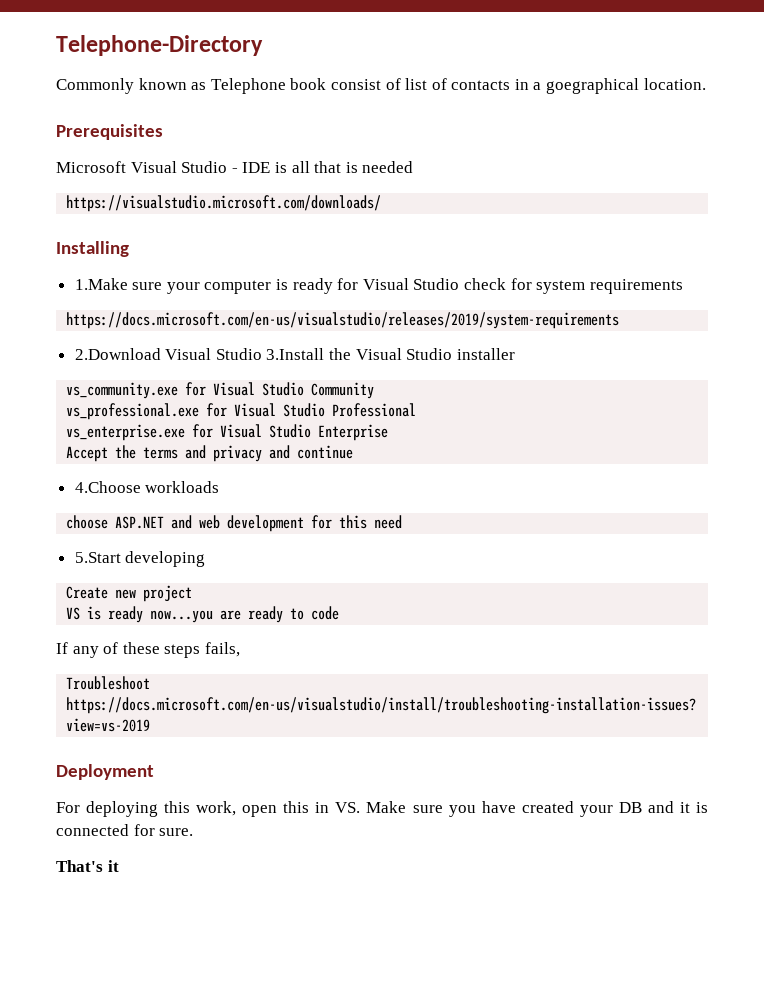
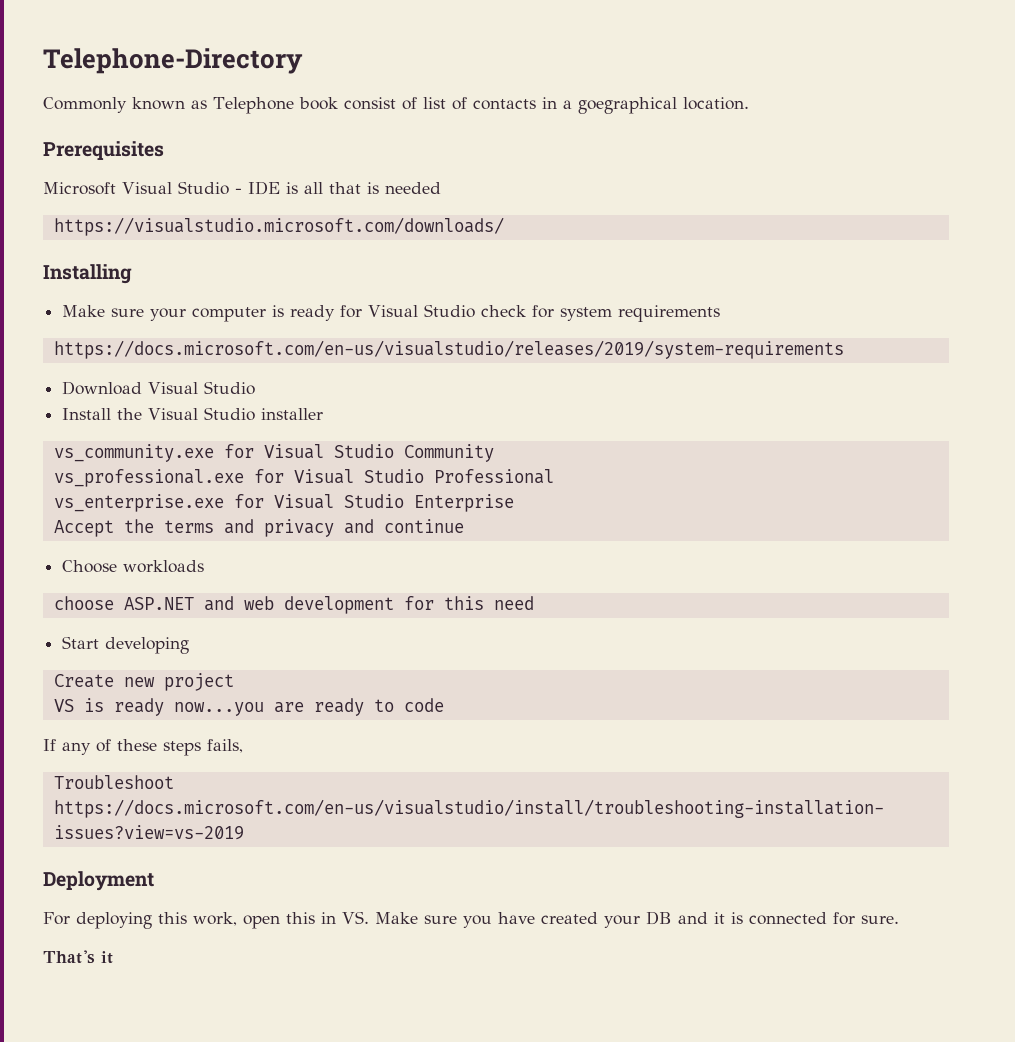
[74,278,128,290] 1.Make -> [62,305,106,317] Make
[74,348,325,360] 2.Download Visual Studio 3.Install -> [62,381,256,395] [62,408,112,420] Download Visual Studio // Install
[74,481,141,493] 4.Choose -> [62,560,118,573] Choose
[74,552,121,563] 5.Start -> [62,636,100,649] Start

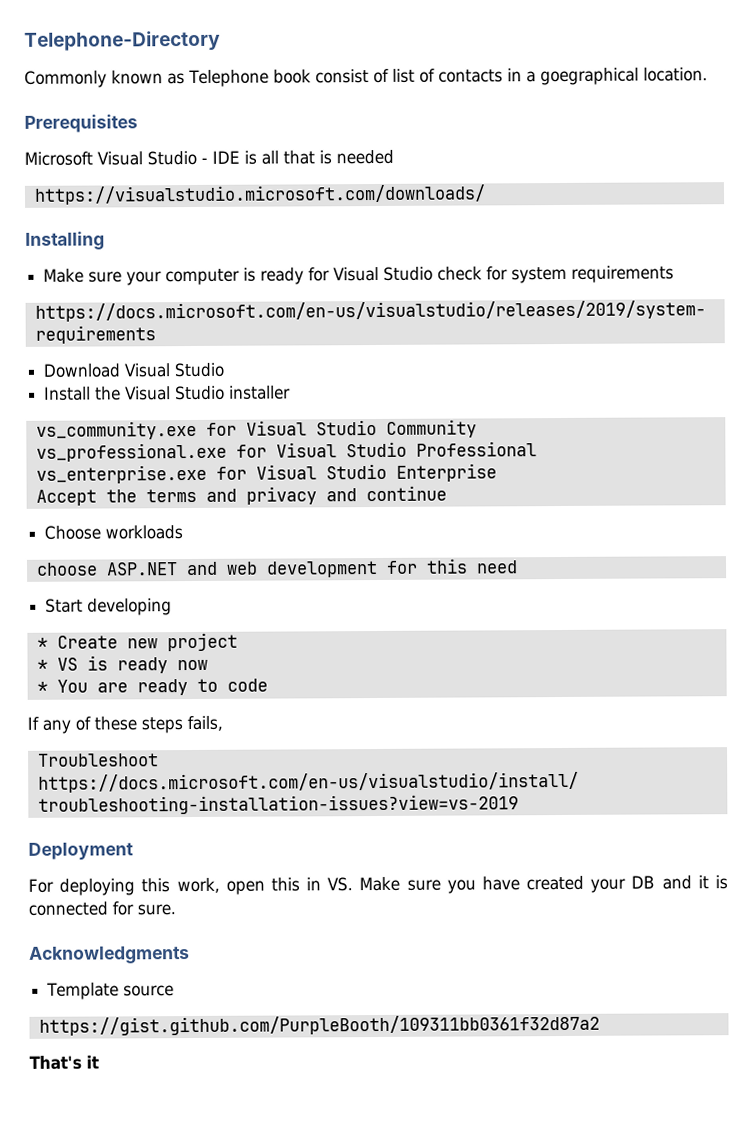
(190, 645) none -> [36,637,48,649] *
(234, 682) none -> [36,659,48,671] *
[173,702,264,716] now...you -> [176,659,208,671] [36,679,88,693] now // * You
(899, 919) none -> [29,946,190,964] [46,982,175,1000] [38,1014,600,1036] // Acknowledgments // Template source // https://gist.github.com/PurpleBooth/109311bb0361f32d87a2

